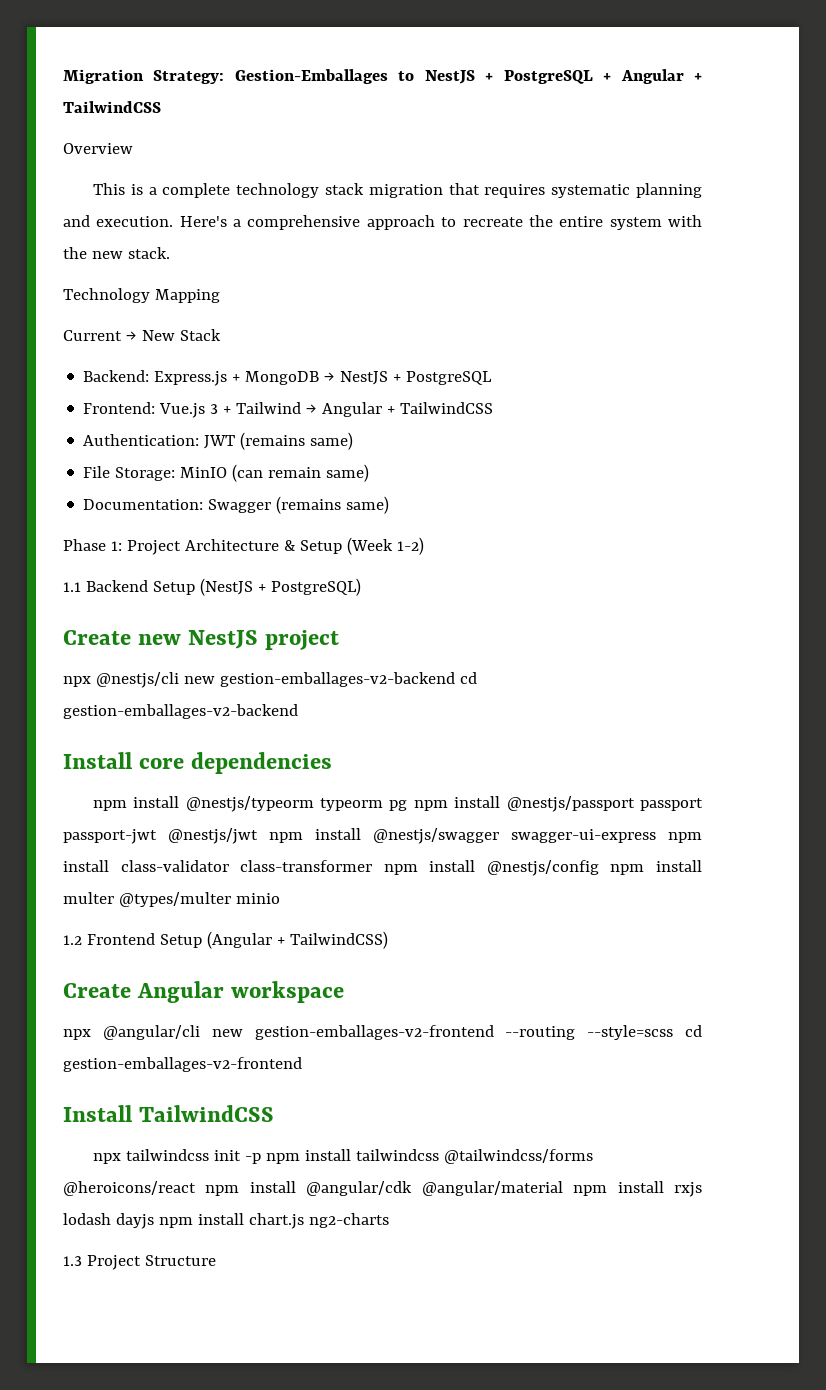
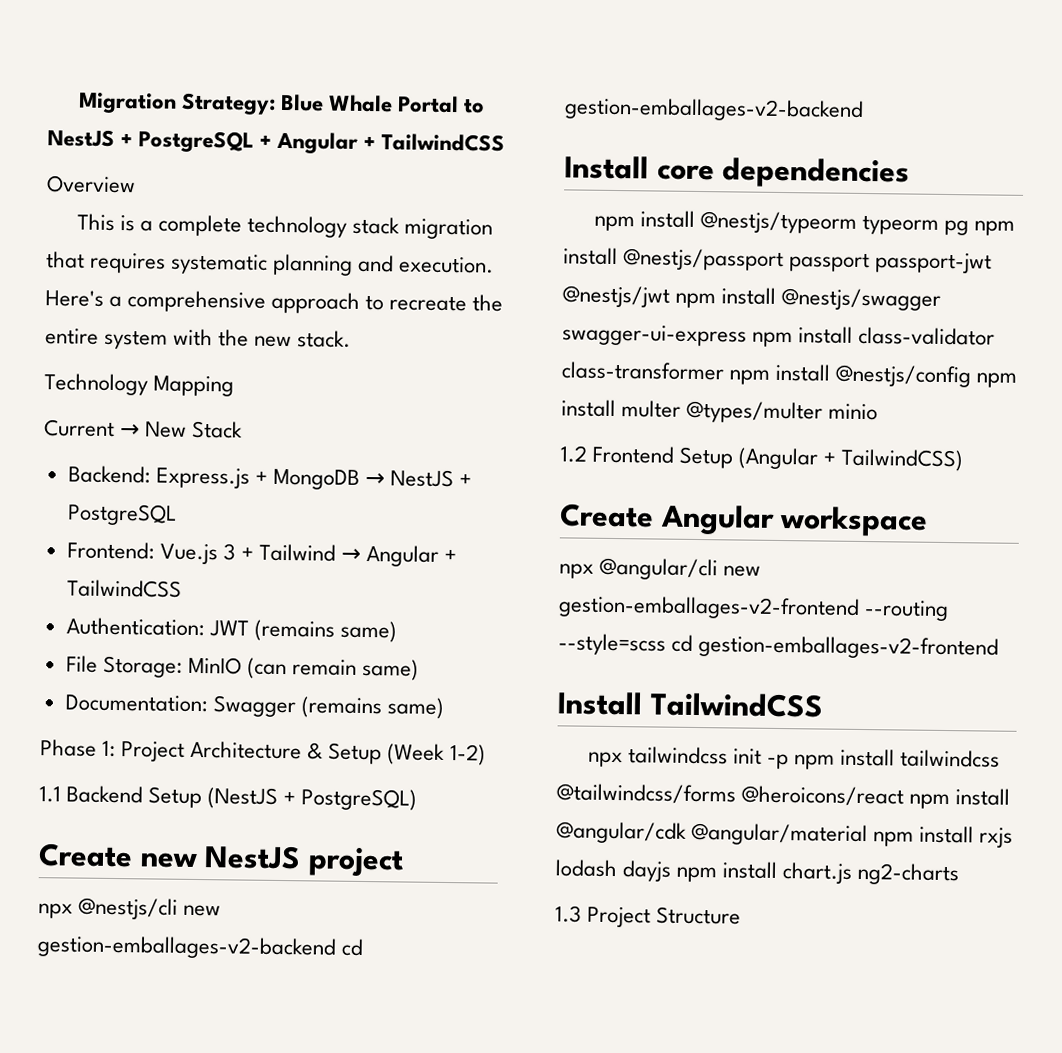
[234,69,388,84] Gestion-Emballages -> [279,93,460,114] Blue Whale Portal

